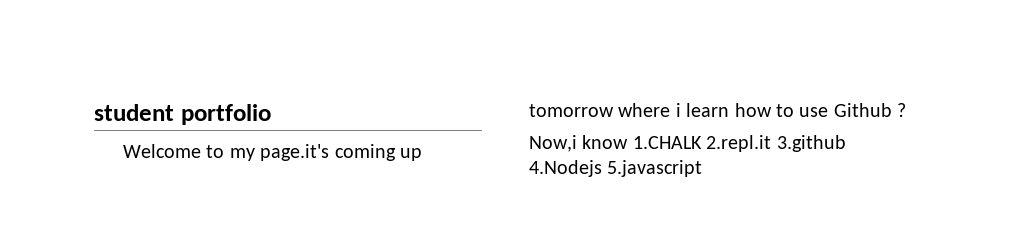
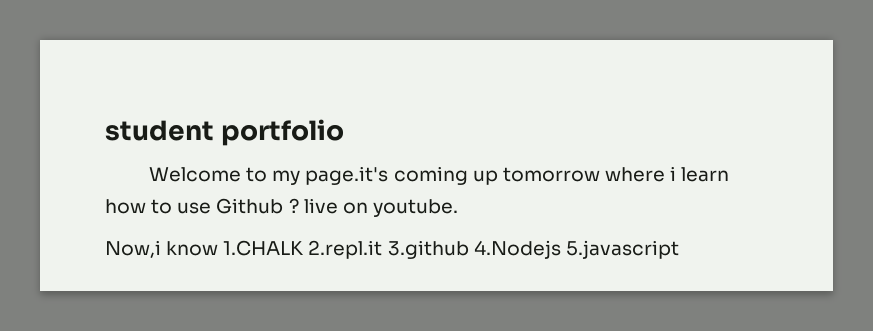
(907, 110) none -> [303,198,458,217] live on youtube.

